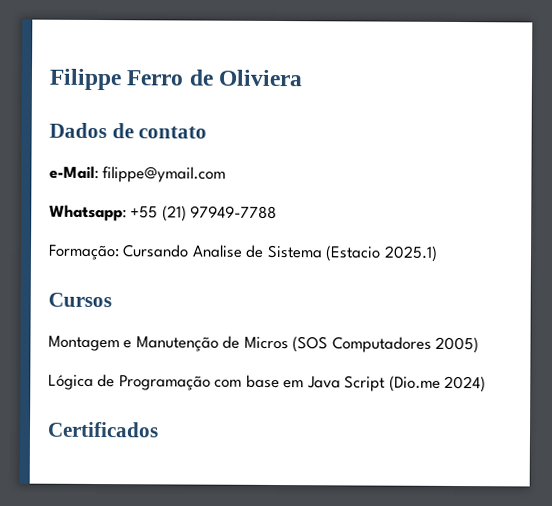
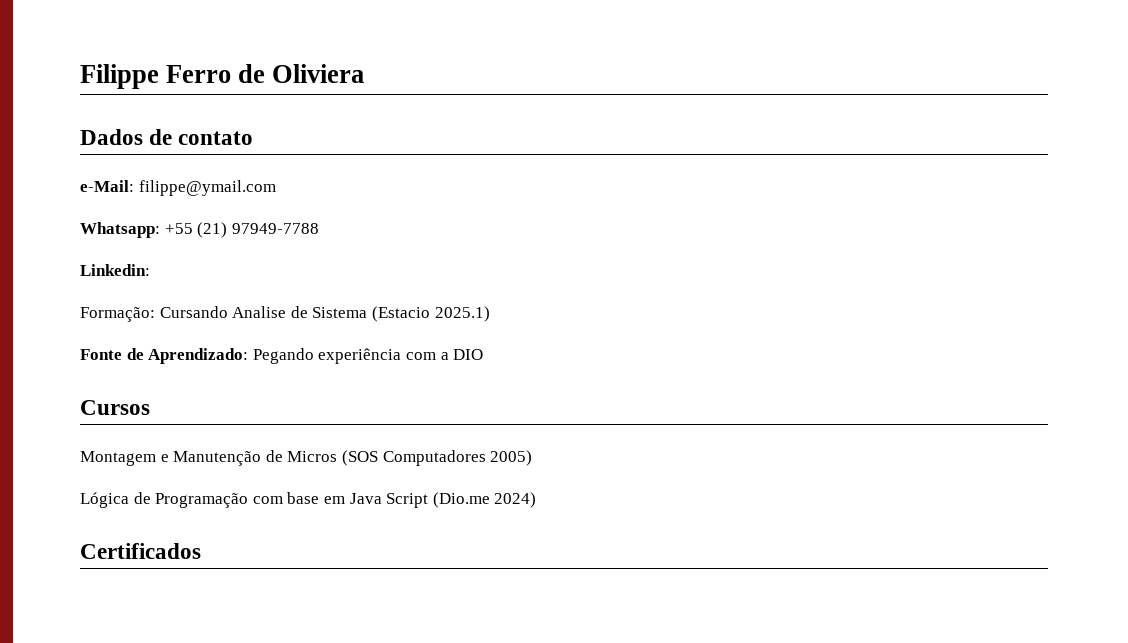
(278, 212) none -> [80,264,150,276] // Linkedin:
(438, 253) none -> [80,348,484,364] // Fonte de Aprendizado: Pegando experiência com a DIO

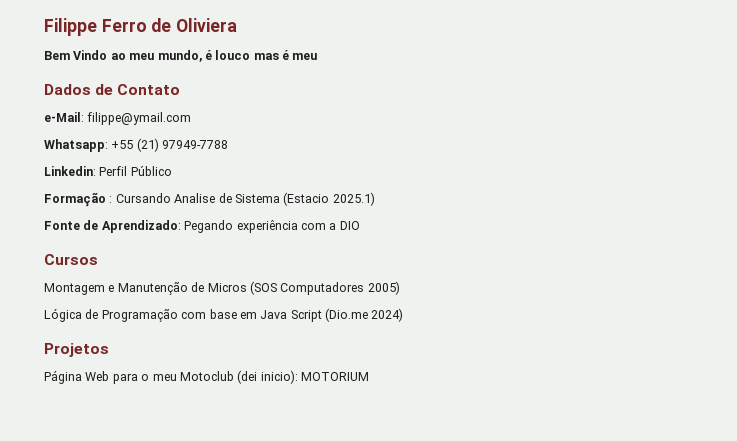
(365, 73) none -> [44,50,318,62] // Bem Vindo ao meu mundo, é louco mas é meu
[178,131,254,145] contato -> [117,84,181,95] Contato
[80,307,155,322] // Formação: -> [99,166,172,176] [44,192,113,207] Perfil Público // Formação :
[80,543,201,559] Certificados -> [44,343,109,357] [44,370,369,384] Projetos // Página Web para o meu Motoclub (dei inicio): MOTORIUM

